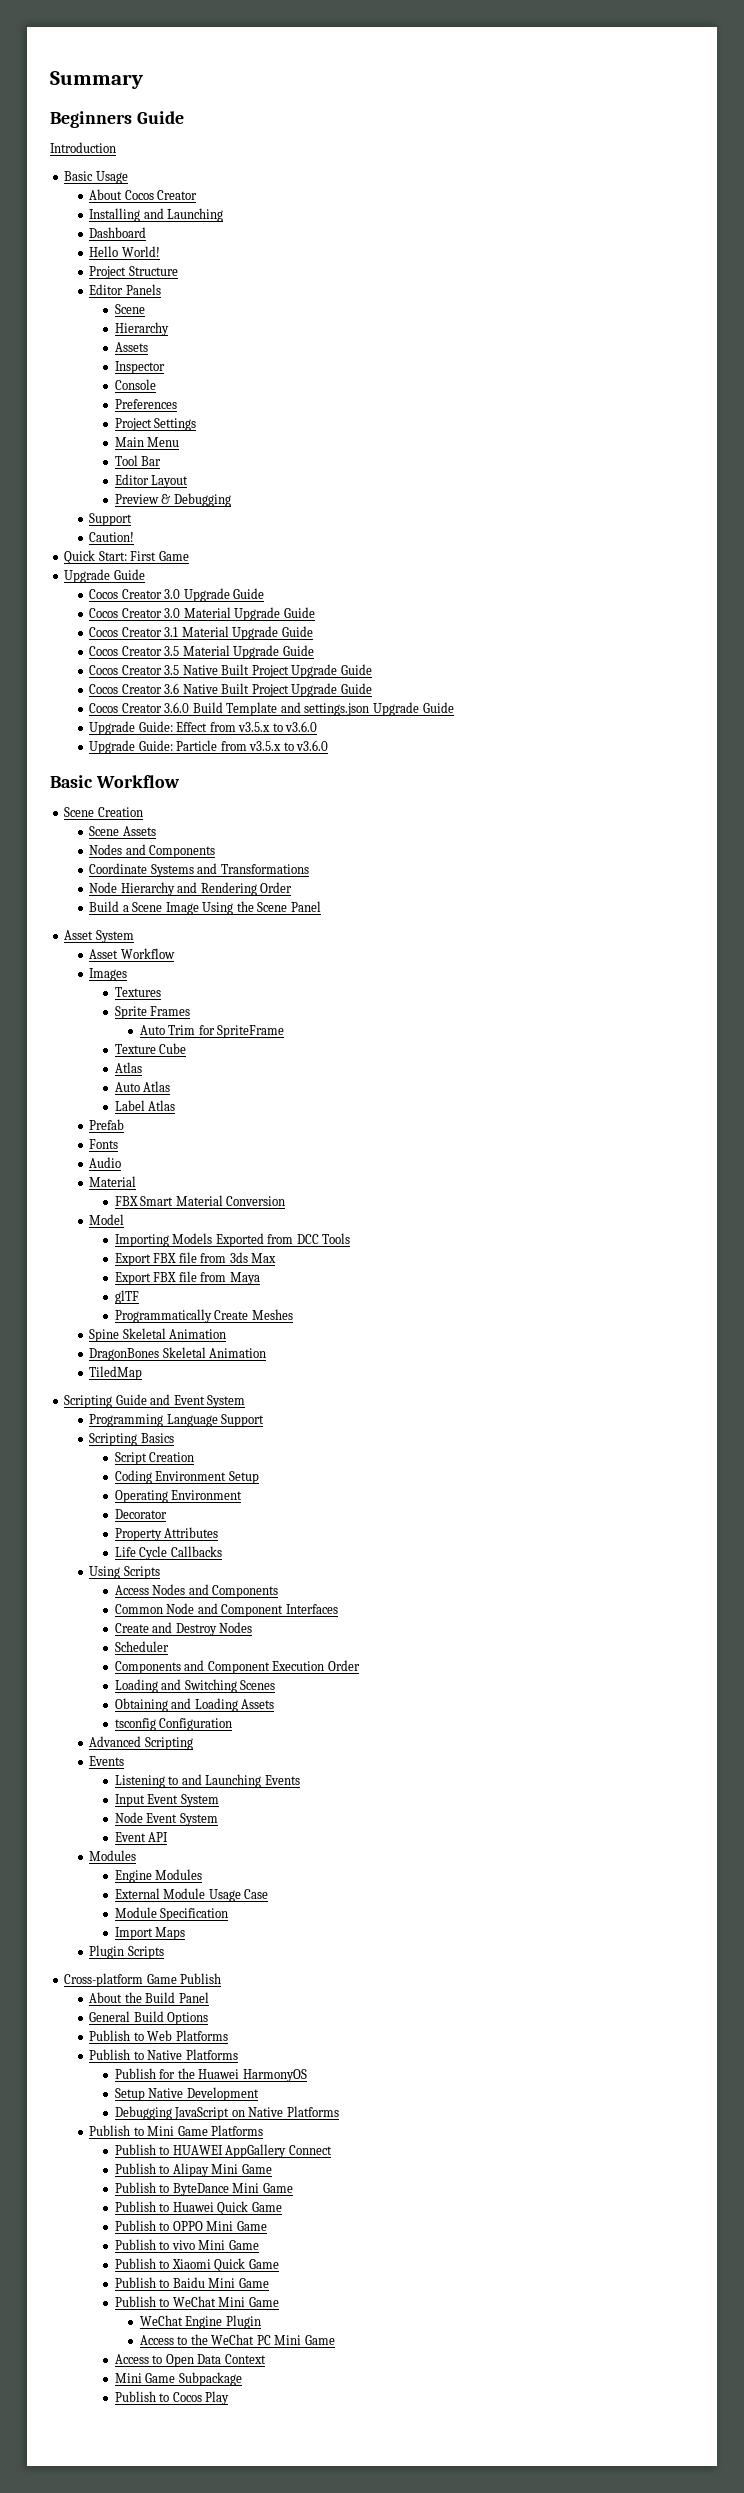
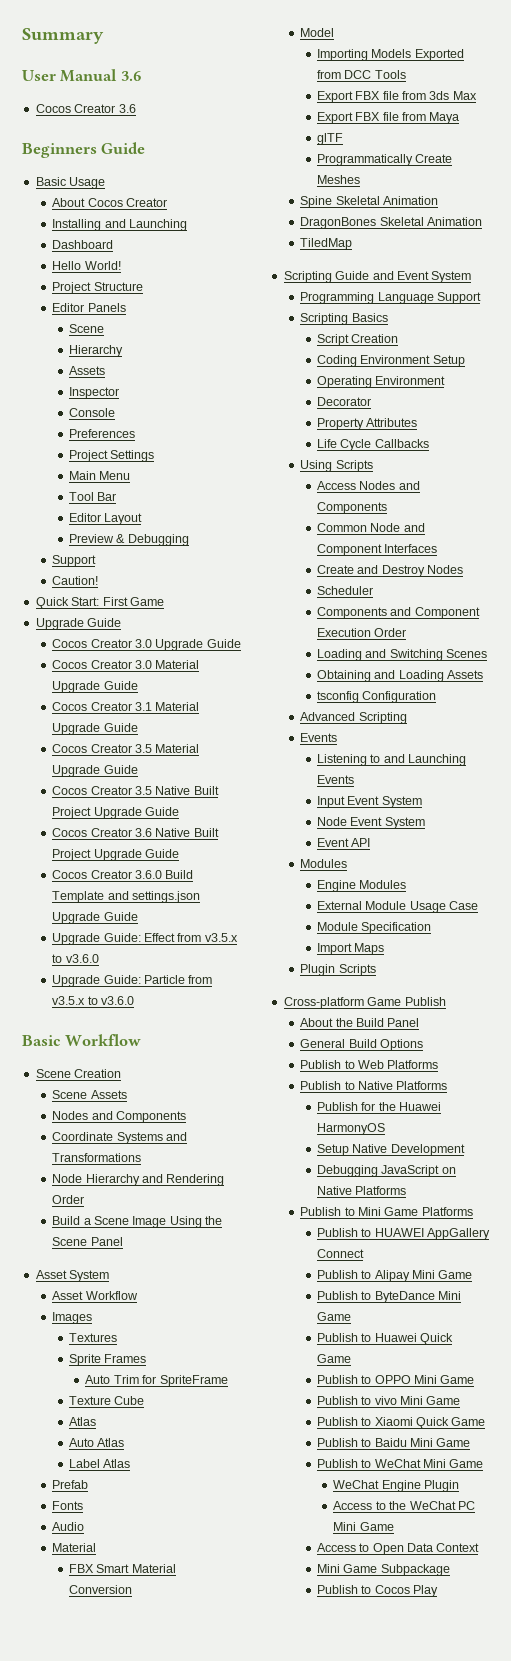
(143, 80) none -> [22,69,141,82] [35,104,136,113] // User Manual 3.6 // Cocos Creator 3.6
[50,142,116,153] // Introduction -> (146, 148) none

